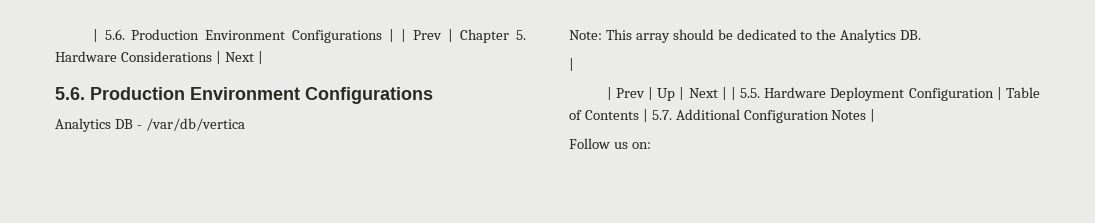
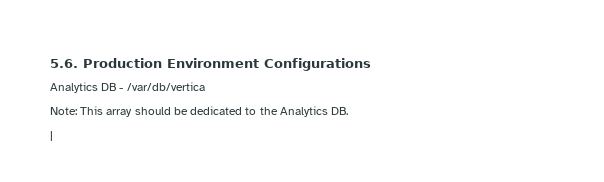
[92,29,526,43] [55,51,263,64] | 5.6. Production Environment Configurations | | Prev | Chapter 5. Hardware Considerations | Next | // -> (50, 63) none
[606,87,1040,101] [569,109,876,123] [569,138,651,149] // | Prev | Up | Next | | 5.5. Hardware Deployment Configuration | Table of Contents | 5.7. Additional Configuration Notes | // Follow us on: -> (53, 136) none

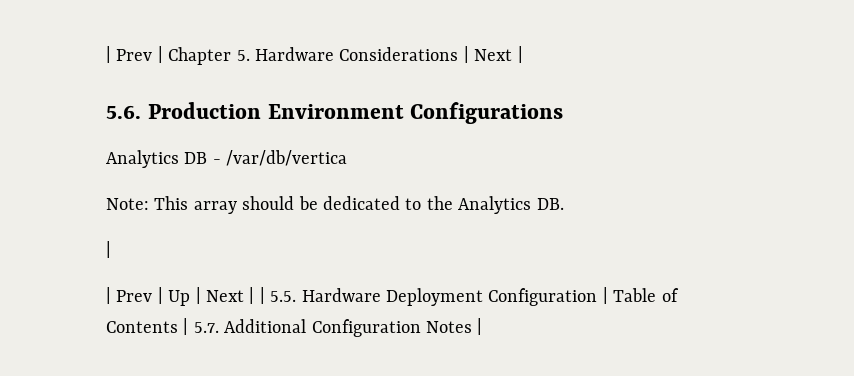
(50, 63) none -> [106,46,523,65] | Prev | Chapter 5. Hardware Considerations | Next | //
(53, 136) none -> [106,287,679,306] [106,318,483,337] // | Prev | Up | Next | | 5.5. Hardware Deployment Configuration | Table of Contents | 5.7. Additional Configuration Notes |

